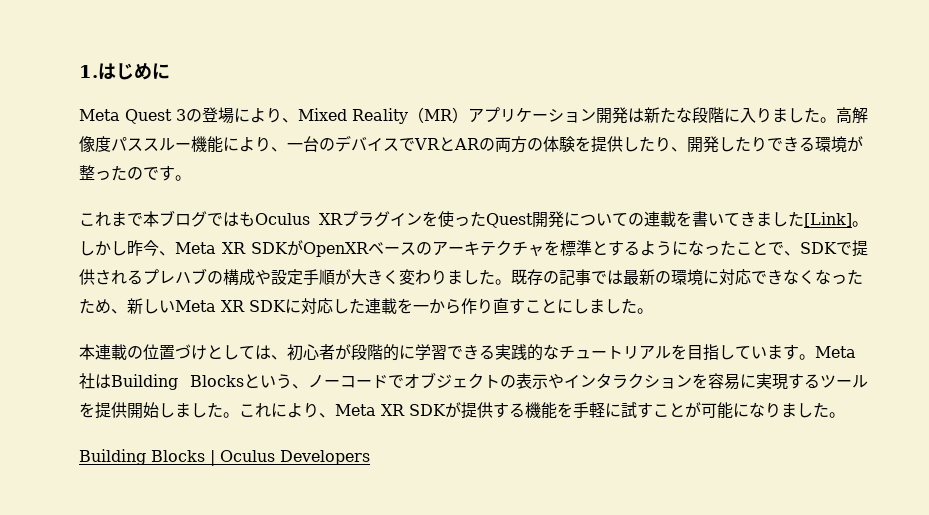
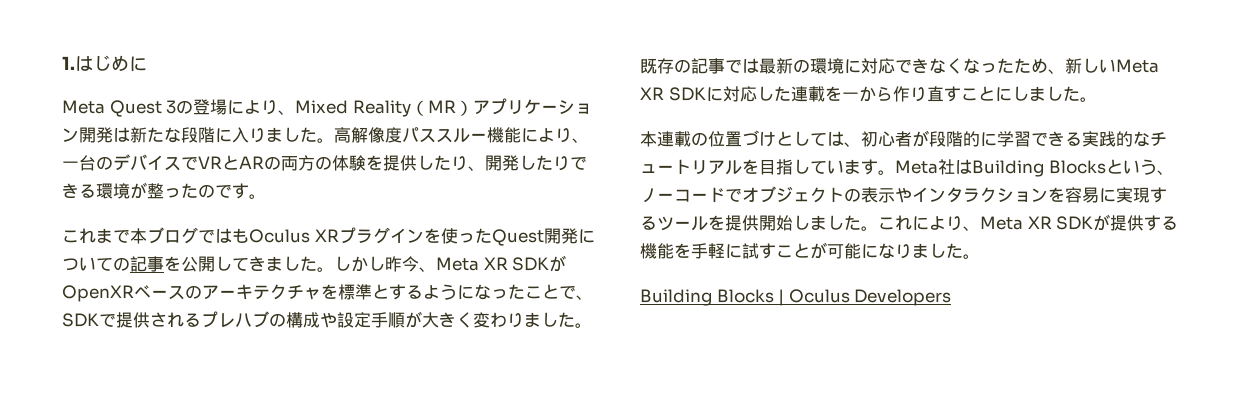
[644,211,724,227] 連載を書い -> [130,256,232,272] 記事を公開し
[804,212,852,227] [Link] -> (317, 263) none

